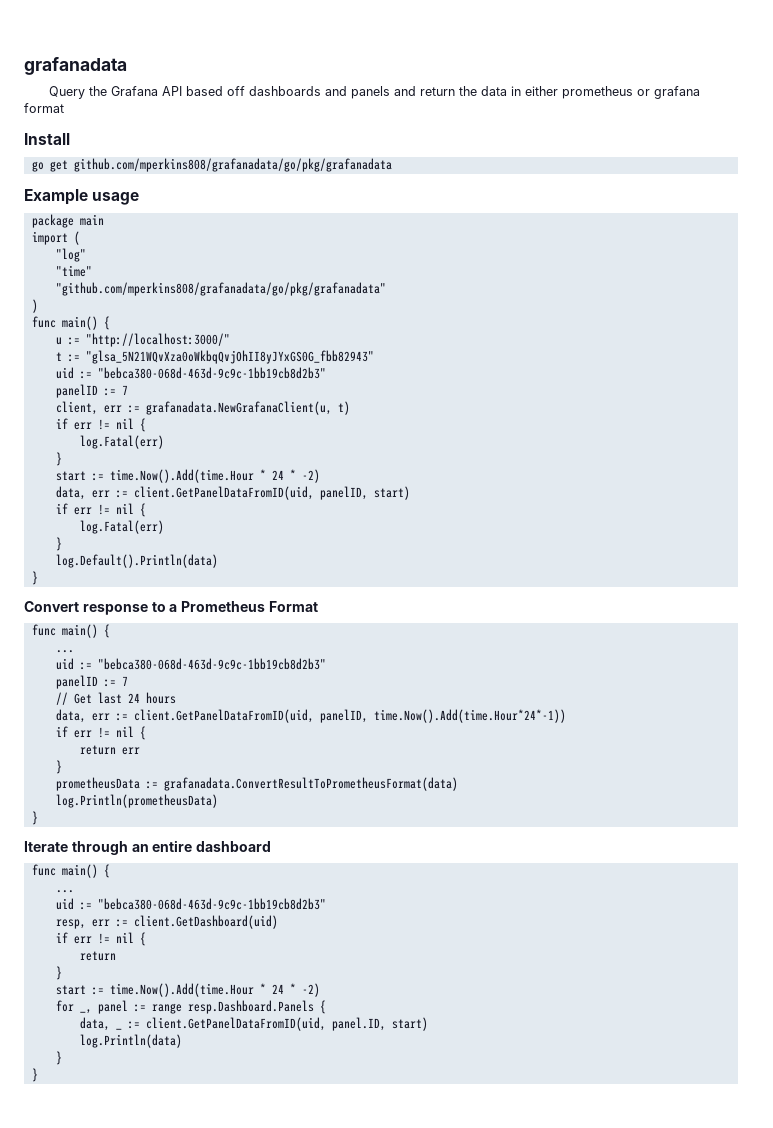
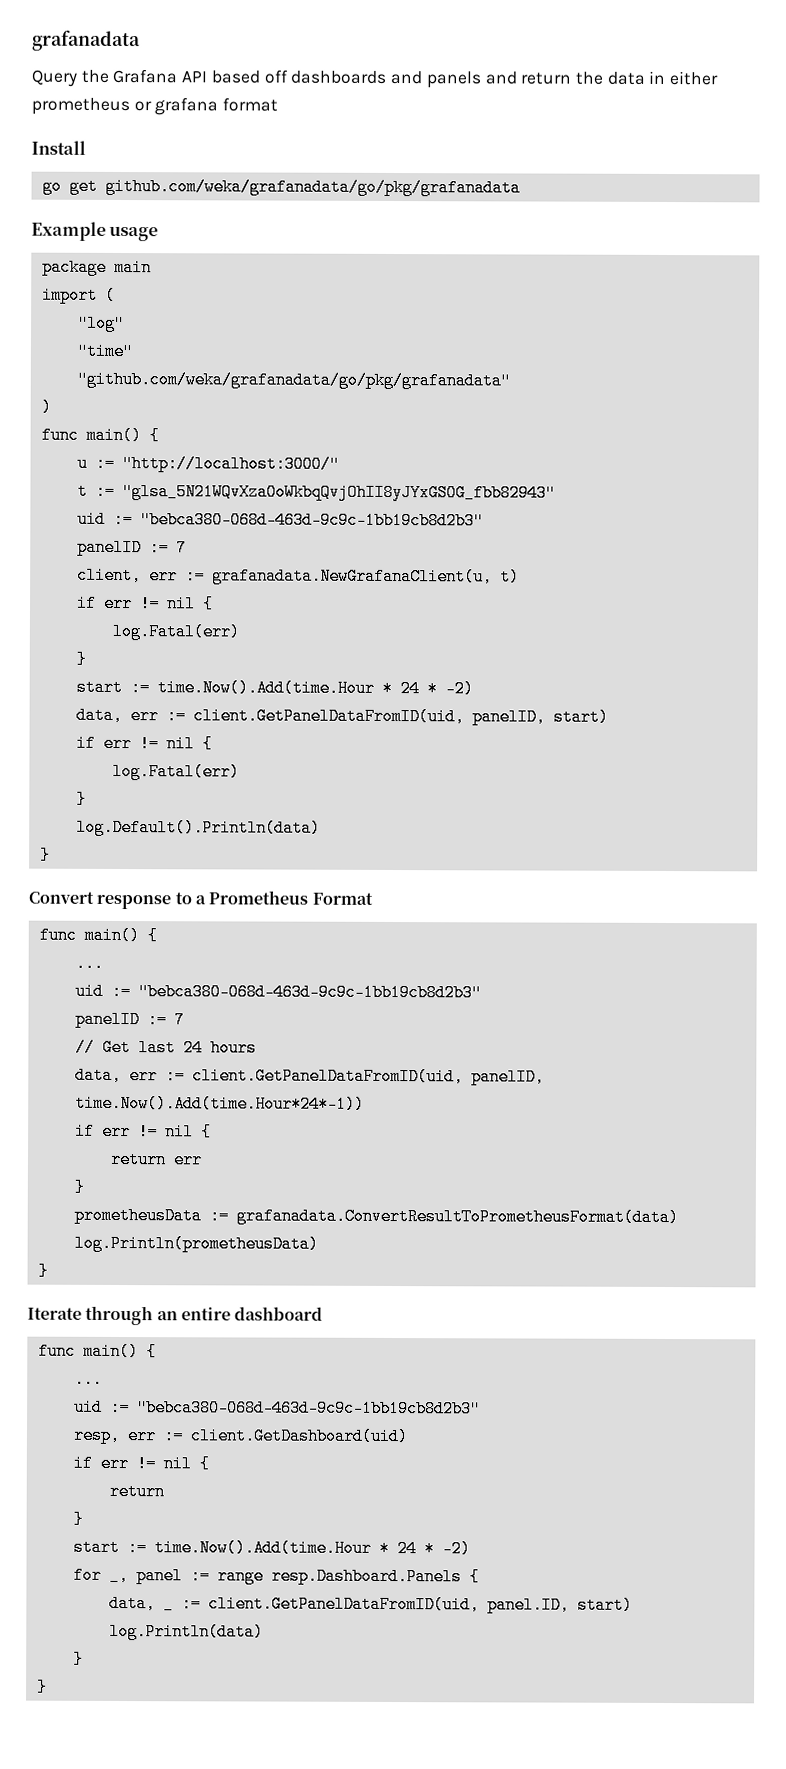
[73,158,392,172] github.com/mperkins808/grafanadata/go/pkg/grafanadata -> [104,177,521,197] github.com/weka/grafanadata/go/pkg/grafanadata
[55,282,386,296] "github.com/mperkins808/grafanadata/go/pkg/grafanadata" -> [76,370,511,390] "github.com/weka/grafanadata/go/pkg/grafanadata"

